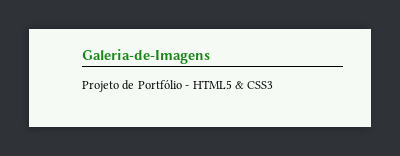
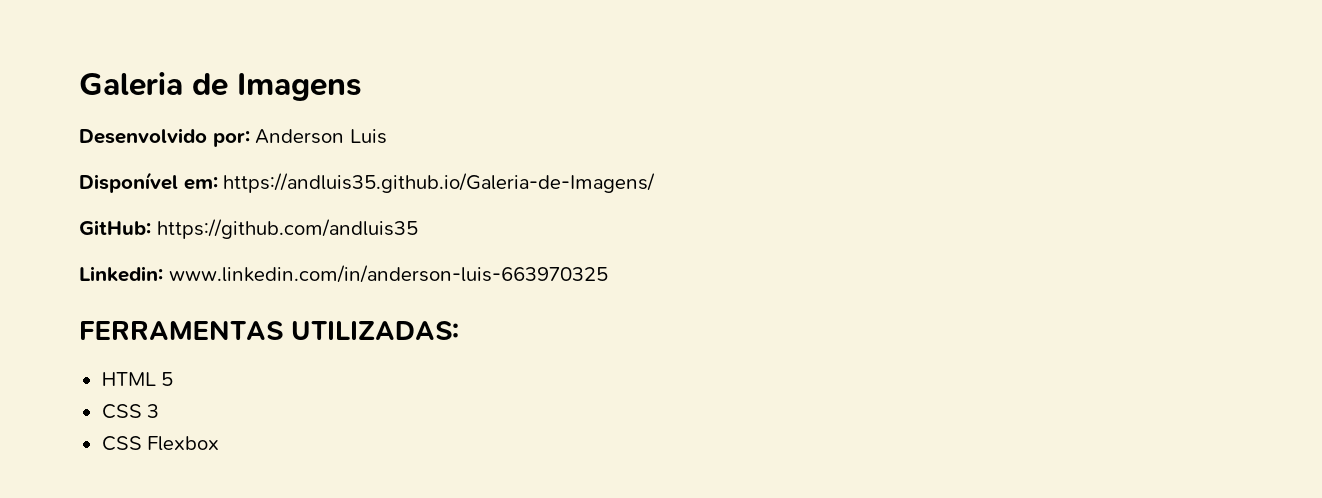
[82,49,210,64] [82,80,274,92] Galeria-de-Imagens // Projeto de Portfólio - HTML5 & CSS3 -> [79,72,361,101] [79,128,387,147] [79,172,656,193] [79,219,418,239] [79,265,608,283] [79,320,459,340] [101,372,174,386] [101,404,160,419] [101,436,220,451] Galeria de Imagens // Desenvolvido por: Anderson Luis // Disponível em: https://andluis35.github.io/Galeria-de-Imagens/ // GitHub: https://github.com/andluis35 // Linkedin: www.linkedin.com/in/anderson-luis-663970325 // FERRAMENTAS UTILIZADAS: // HTML 5 // CSS 3 // CSS Flexbox

